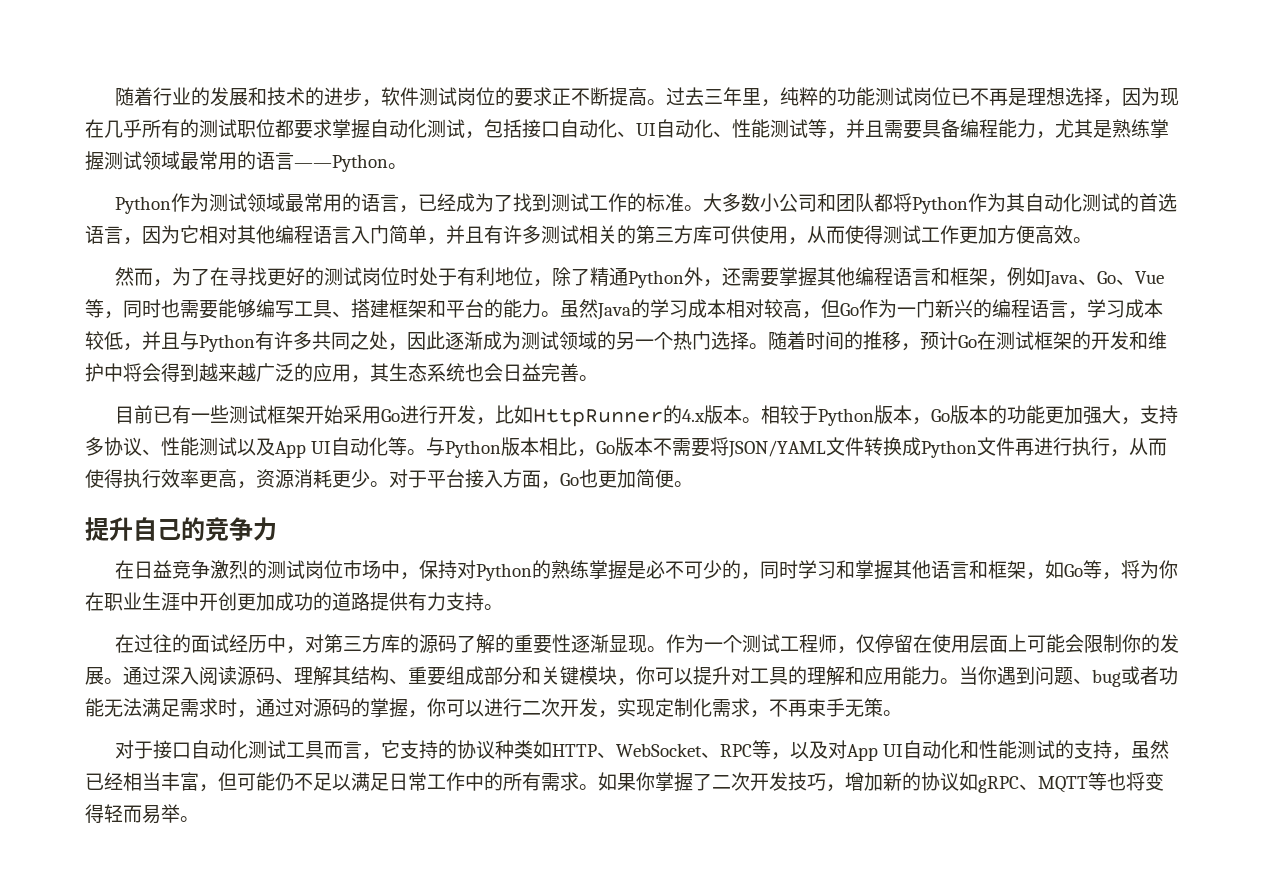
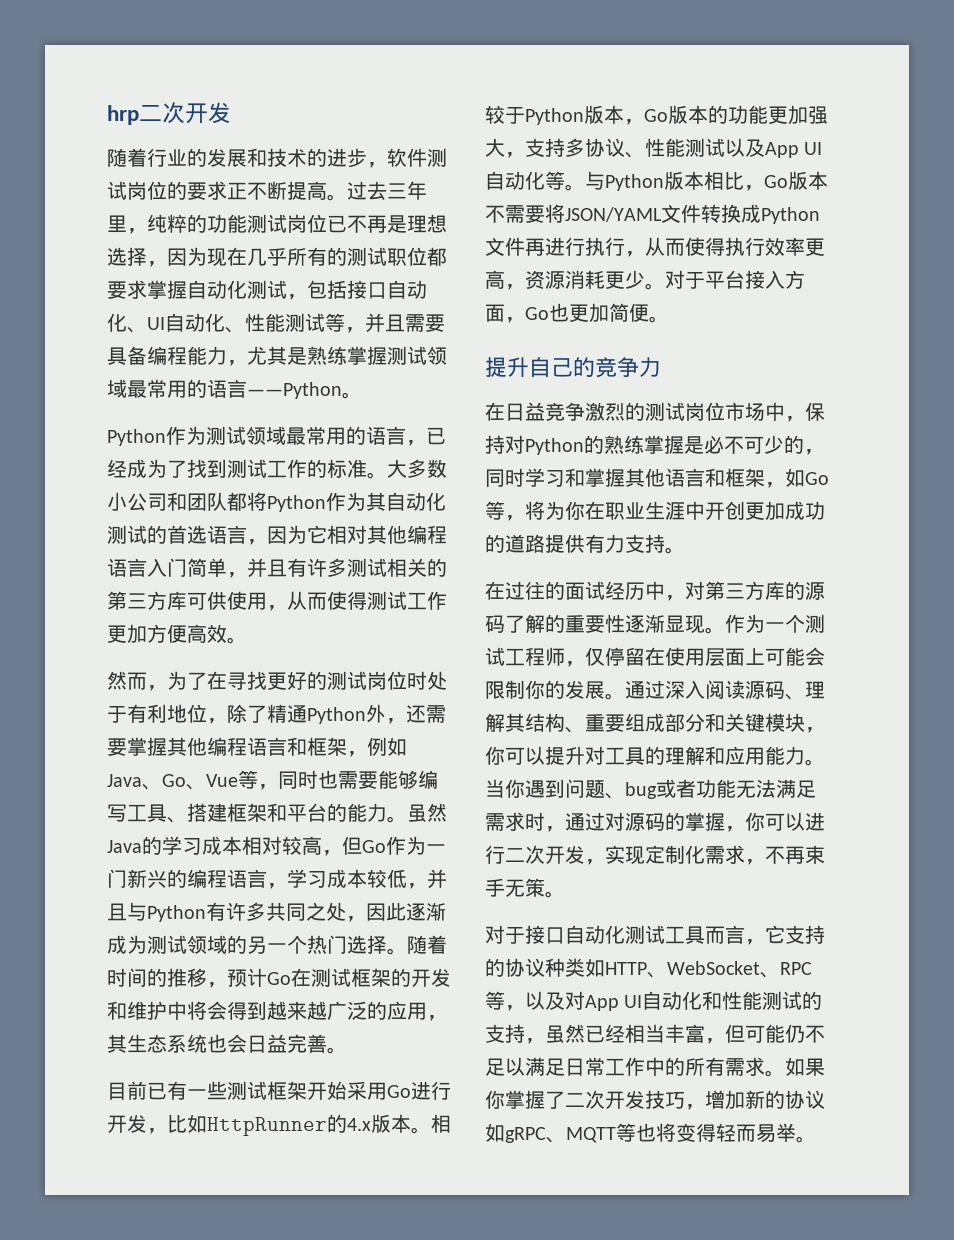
(115, 96) none -> [107,102,231,125] hrp二次开发 //

